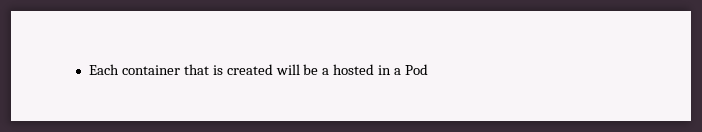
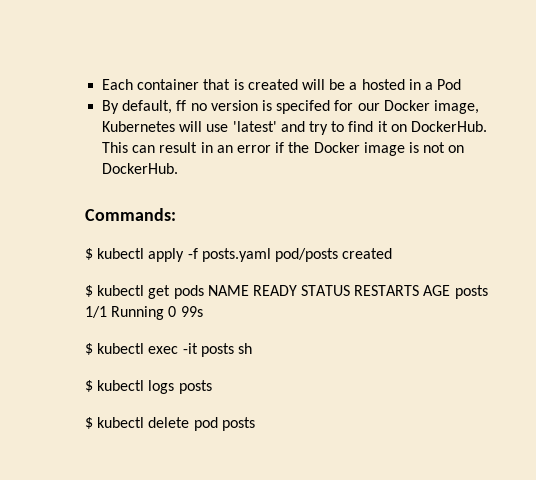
(429, 69) none -> [102,100,479,114] [102,121,487,135] [102,142,465,156] [102,163,179,174] [85,208,176,221] [85,248,393,262] [85,285,488,299] [85,306,203,320] [85,343,252,357] [85,380,212,394] [85,417,255,431] // By default, ff no version is specifed for our Docker image, Kubernetes will use 'latest' and try to find it on DockerHub. This can result in an error if the Docker image is not on DockerHub. // Commands: // $ kubectl apply -f posts.yaml pod/posts created // $ kubectl get pods NAME READY STATUS RESTARTS AGE posts 1/1 Running 0 99s // $ kubectl exec -it posts sh // $ kubectl logs posts // $ kubectl delete pod posts

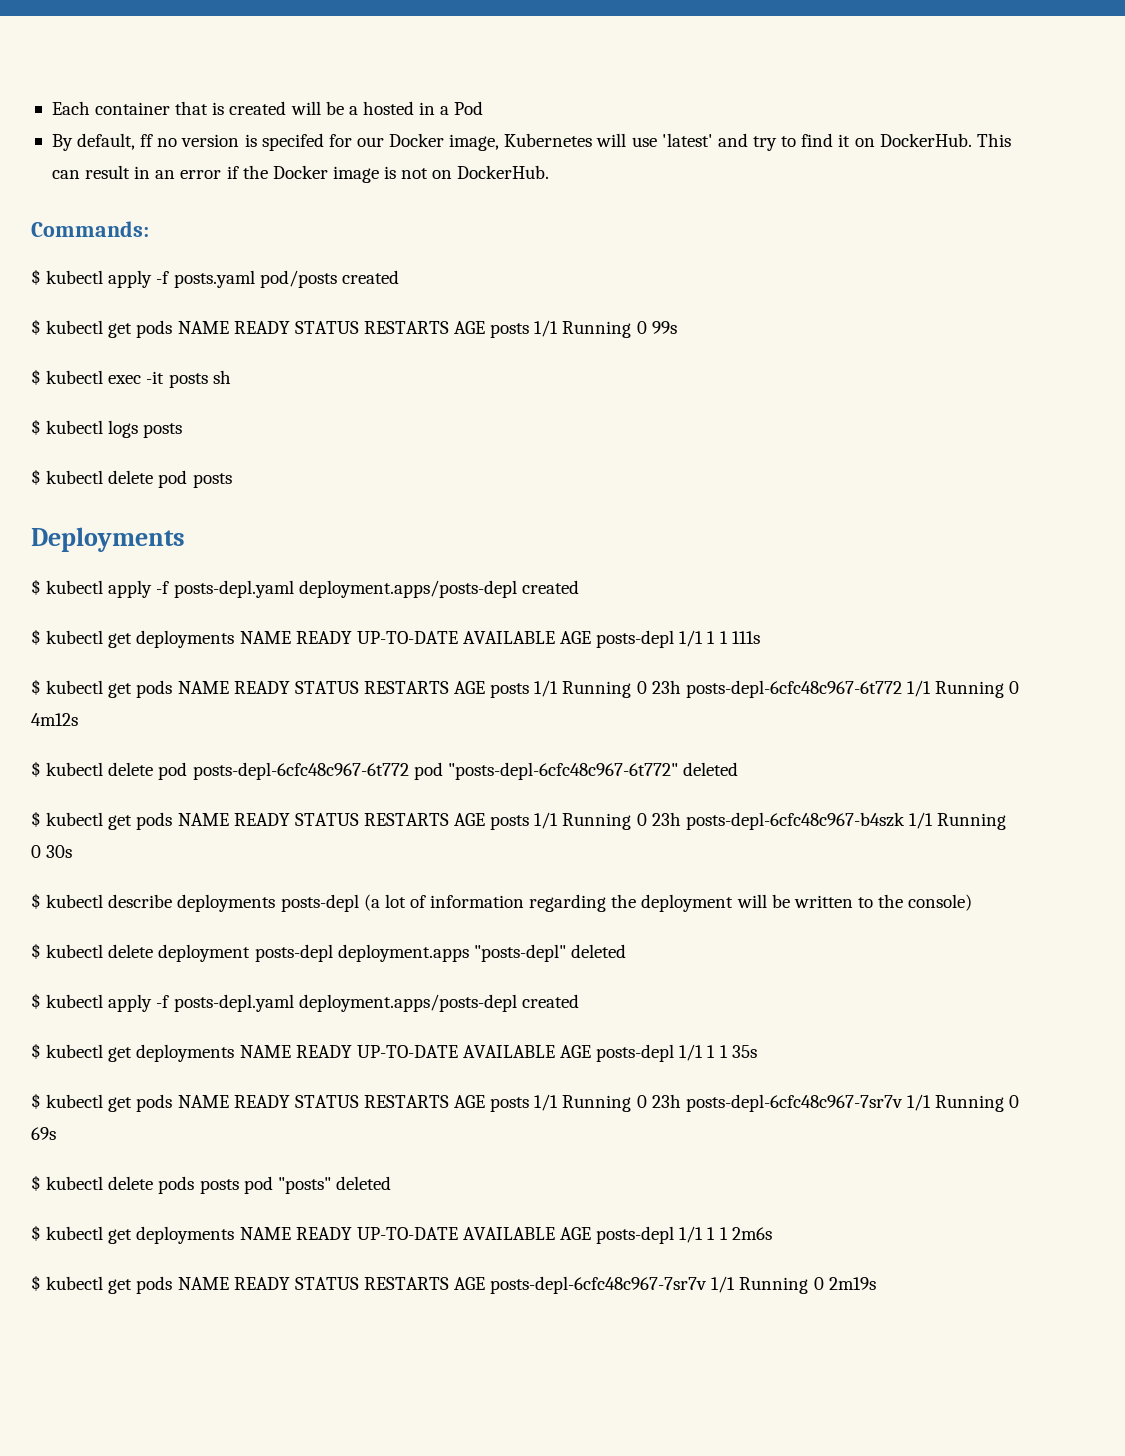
(255, 424) none -> [31,527,185,552] [31,579,579,598] [31,629,760,648] [31,679,1020,698] [31,713,78,726] [31,761,738,780] [31,811,1007,830] [31,845,73,858] [31,893,973,912] [31,943,626,962] [31,993,579,1012] [31,1043,757,1062] [31,1093,1020,1112] [31,1127,56,1140] [31,1175,391,1194] [31,1225,772,1244] [31,1275,876,1294] // Deployments // $ kubectl apply -f posts-depl.yaml deployment.apps/posts-depl created // $ kubectl get deployments NAME READY UP-TO-DATE AVAILABLE AGE posts-depl 1/1 1 1 111s // $ kubectl get pods NAME READY STATUS RESTARTS AGE posts 1/1 Running 0 23h posts-depl-6cfc48c967-6t772 1/1 Running 0 4m12s // $ kubectl delete pod posts-depl-6cfc48c967-6t772 pod "posts-depl-6cfc48c967-6t772" deleted // $ kubectl get pods NAME READY STATUS RESTARTS AGE posts 1/1 Running 0 23h posts-depl-6cfc48c967-b4szk 1/1 Running 0 30s // $ kubectl describe deployments posts-depl (a lot of information regarding the deployment will be written to the console) // $ kubectl delete deployment posts-depl deployment.apps "posts-depl" deleted // $ kubectl apply -f posts-depl.yaml deployment.apps/posts-depl created // $ kubectl get deployments NAME READY UP-TO-DATE AVAILABLE AGE posts-depl 1/1 1 1 35s // $ kubectl get pods NAME READY STATUS RESTARTS AGE posts 1/1 Running 0 23h posts-depl-6cfc48c967-7sr7v 1/1 Running 0 69s // $ kubectl delete pods posts pod "posts" deleted // $ kubectl get deployments NAME READY UP-TO-DATE AVAILABLE AGE posts-depl 1/1 1 1 2m6s // $ kubectl get pods NAME READY STATUS RESTARTS AGE posts-depl-6cfc48c967-7sr7v 1/1 Running 0 2m19s

